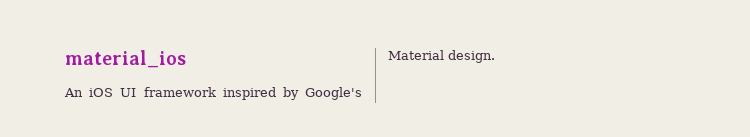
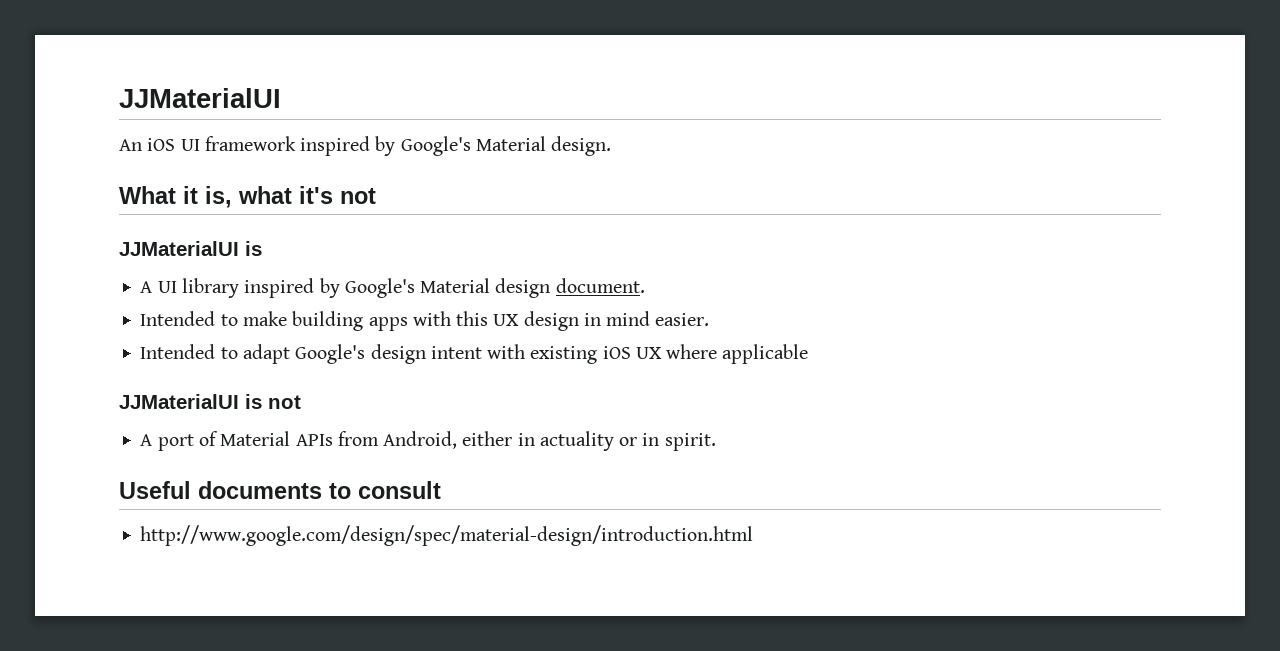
[65,50,186,68] material_ios -> [119,88,281,108] JJMaterialUI
(495, 56) none -> [119,186,376,208] [119,241,262,256] [140,278,645,298] [140,311,710,331] [140,344,809,364] [119,394,301,409] [140,431,716,451] [119,481,441,499] [140,525,754,546] // What it is, what it's not // JJMaterialUI is // A UI library inspired by Google's Material design document. // Intended to make building apps with this UX design in mind easier. // Intended to adapt Google's design intent with existing iOS UX where applicable // JJMaterialUI is not // A port of Material APIs from Android, either in actuality or in spirit. // Useful documents to consult // http://www.google.com/design/spec/material-design/introduction.html

